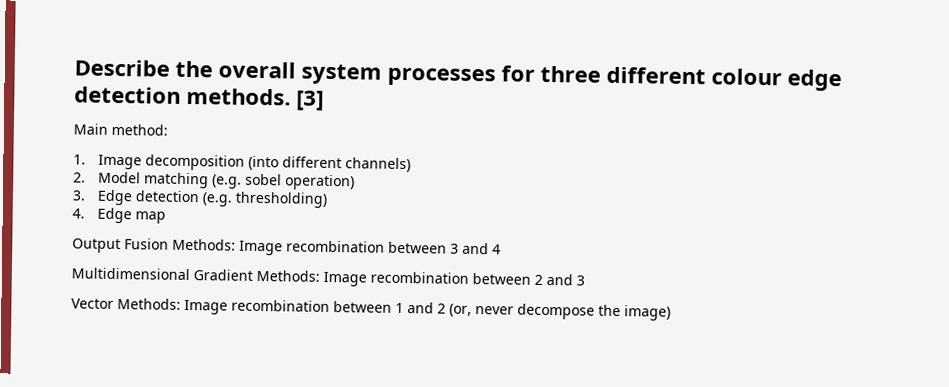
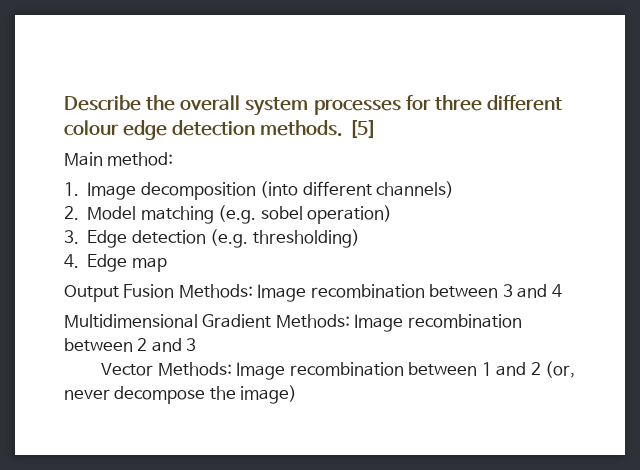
[296,90,324,111] [3] -> [348,119,376,138] [5]

